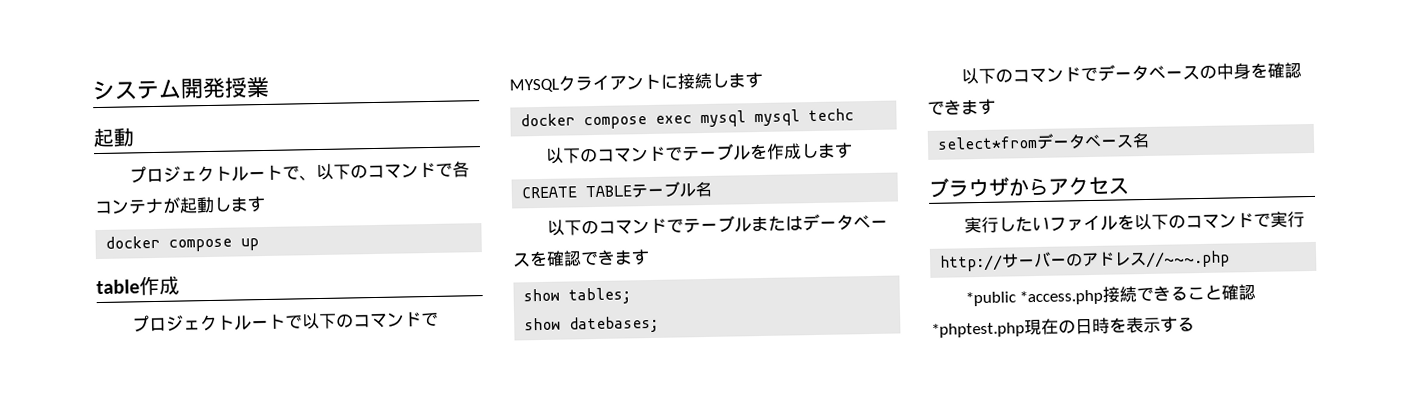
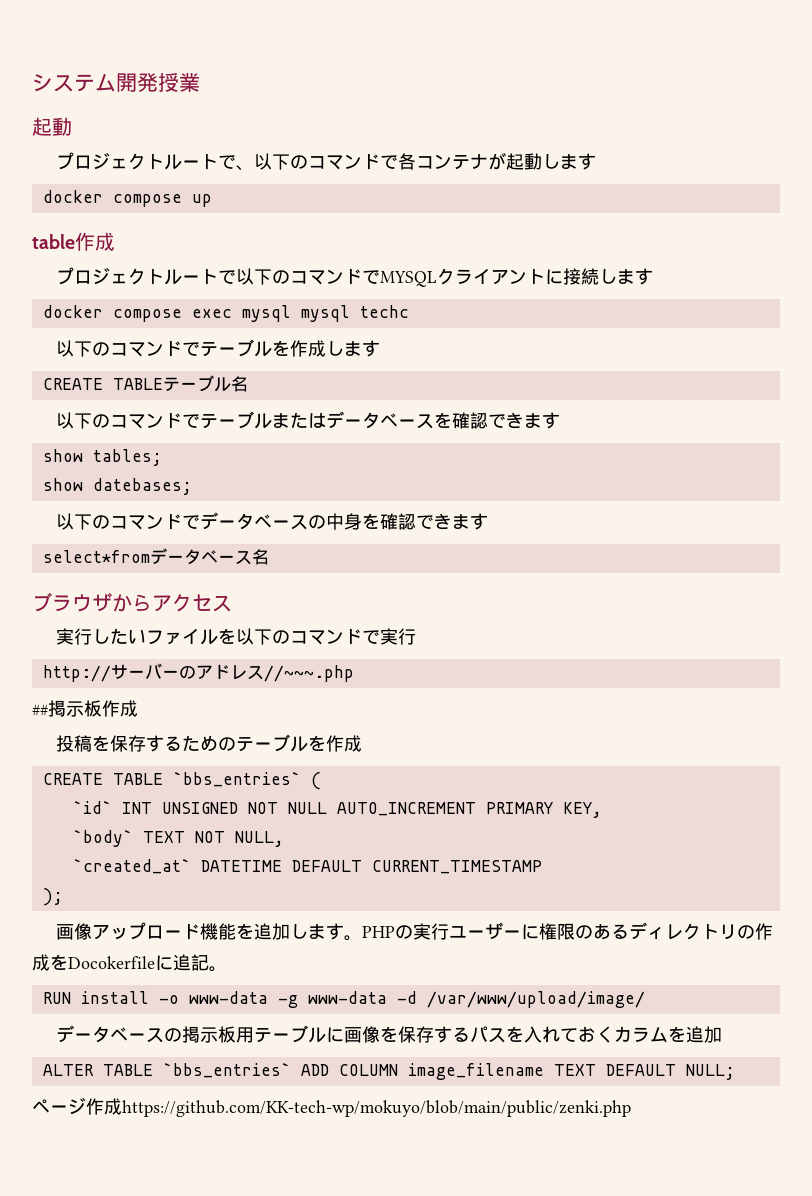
[964,284,1257,307] [931,316,1195,338] *public *access.php接続できること確認*phptest.php現在の日時を表示する -> [32,700,138,717] [56,734,363,752] [42,772,321,790] [72,801,602,818] [72,830,284,847] [72,859,542,874] [42,888,63,906] [56,922,774,941] [32,954,227,972] [42,991,645,1008] [56,1025,723,1043] [42,1063,735,1080] [32,1098,631,1117] ##掲示板作成 // 投稿を保存するためのテーブルを作成 // CREATE TABLE `bbs_entries` ( // `id` INT UNSIGNED NOT NULL AUTO_INCREMENT PRIMARY KEY, // `body` TEXT NOT NULL, // `created_at` DATETIME DEFAULT CURRENT_TIMESTAMP // ); // 画像アップロード機能を追加します。PHPの実行ユーザーに権限のあるディレクトリの作成をDocokerfileに追記。 // RUN install -o www-data -g www-data -d /var/www/upload/image/ // データベースの掲示板用テーブルに画像を保存するパスを入れておくカラムを追加 // ALTER TABLE `bbs_entries` ADD COLUMN image_filename TEXT DEFAULT NULL; // ページ作成https://github.com/KK-tech-wp/mokuyo/blob/main/public/zenki.php

